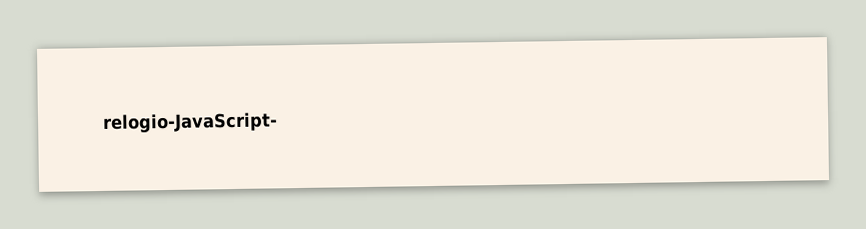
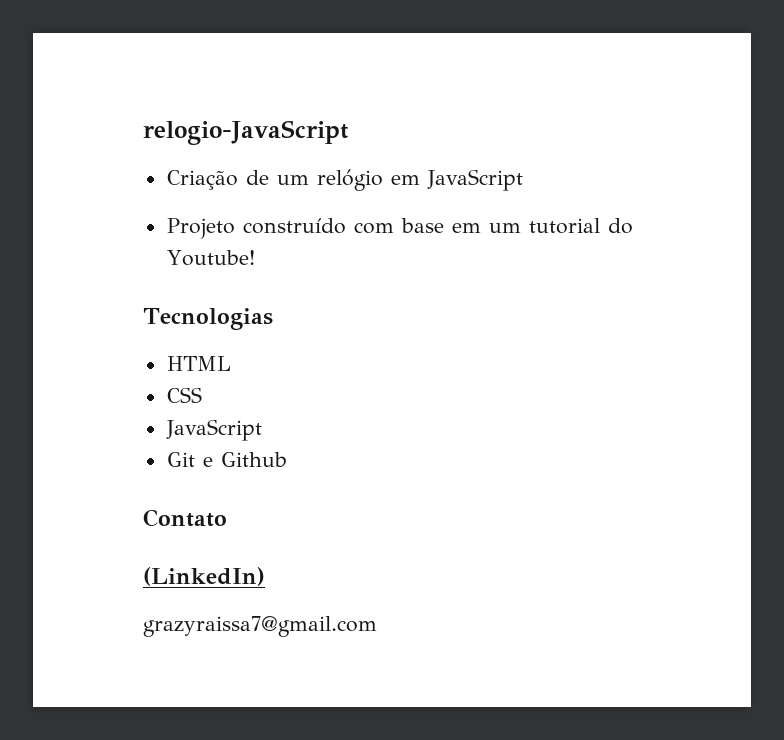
[102,112,278,133] relogio-JavaScript- -> [143,120,349,145] [166,169,523,191] [166,218,633,239] [166,250,255,266] [143,308,273,330] [166,356,231,371] [166,387,202,403] [165,419,262,441] [166,452,287,467] [143,509,227,527] [143,567,265,586] [143,616,377,637] relogio-JavaScript // Criação de um relógio em JavaScript // Projeto construído com base em um tutorial do Youtube! // Tecnologias // HTML // CSS // JavaScript // Git e Github // Contato // (LinkedIn) // grazyraissa7@gmail.com

